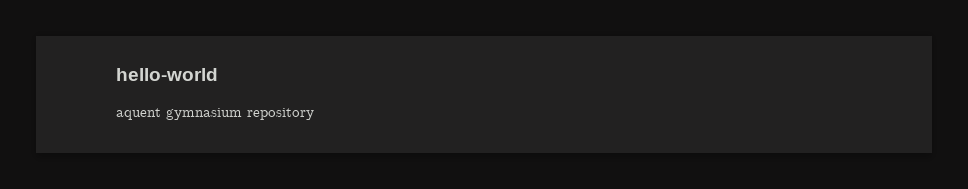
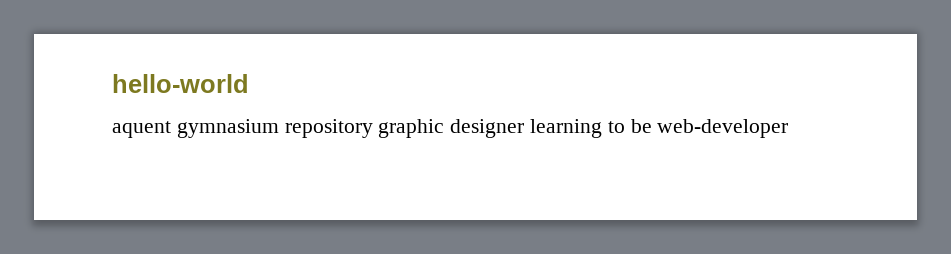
(314, 114) none -> [378,119,789,138] graphic designer learning to be web-developer

